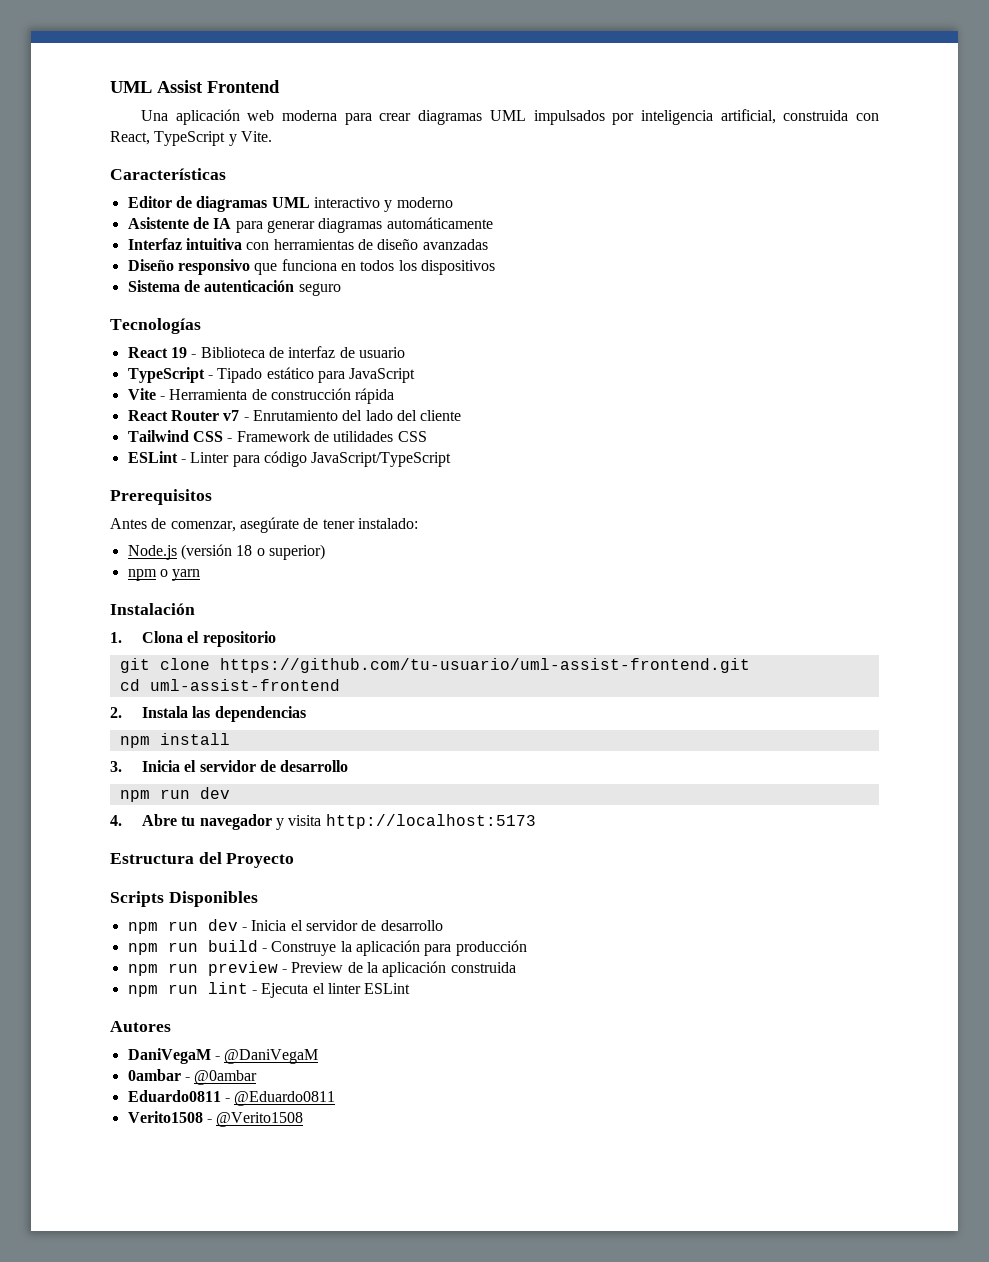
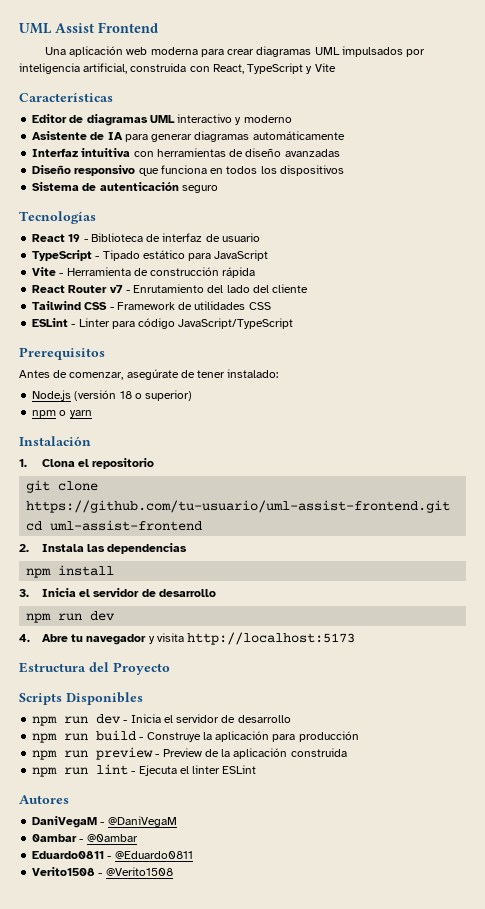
[240,131,272,142] Vite. -> [314,63,336,72] Vite

